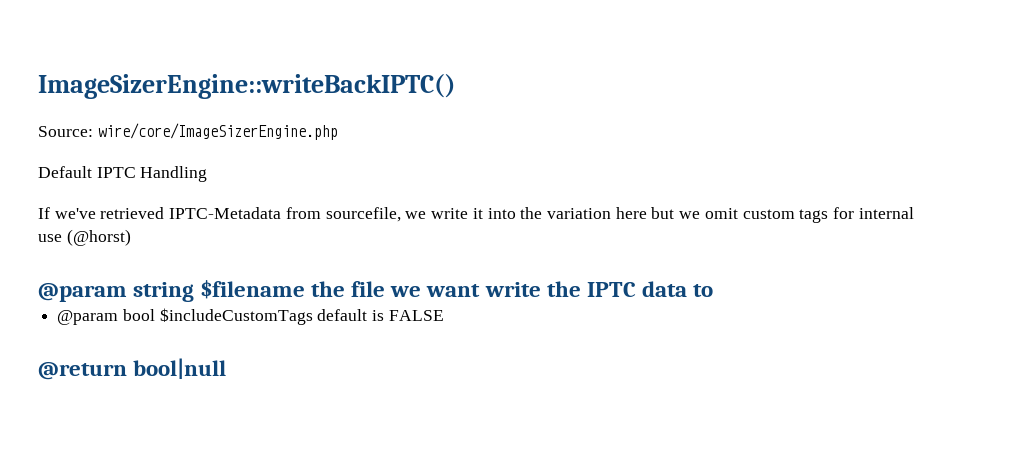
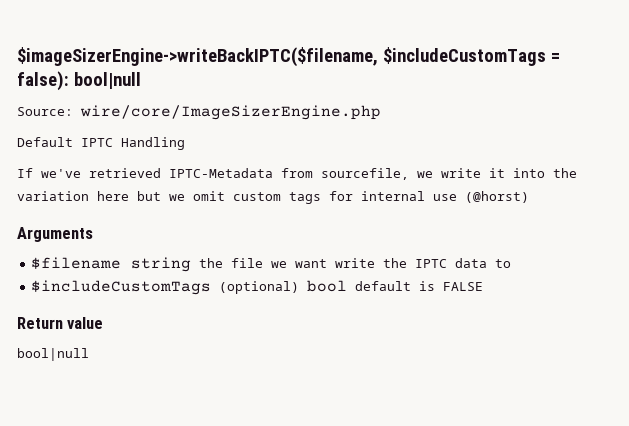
[38,74,456,99] ImageSizerEngine::writeBackIPTC() -> [17,47,560,67] [17,71,141,91] $imageSizerEngine->writeBackIPTC($filename, $includeCustomTags = false): bool|null
[38,280,306,302] @param string $filename -> [17,227,93,242] [31,257,192,272] Arguments // $filename string
[57,308,313,325] @param bool $includeCustomTags -> [31,280,348,295] $includeCustomTags (optional) bool
[38,361,127,380] @return -> [17,317,104,329] Return value //

